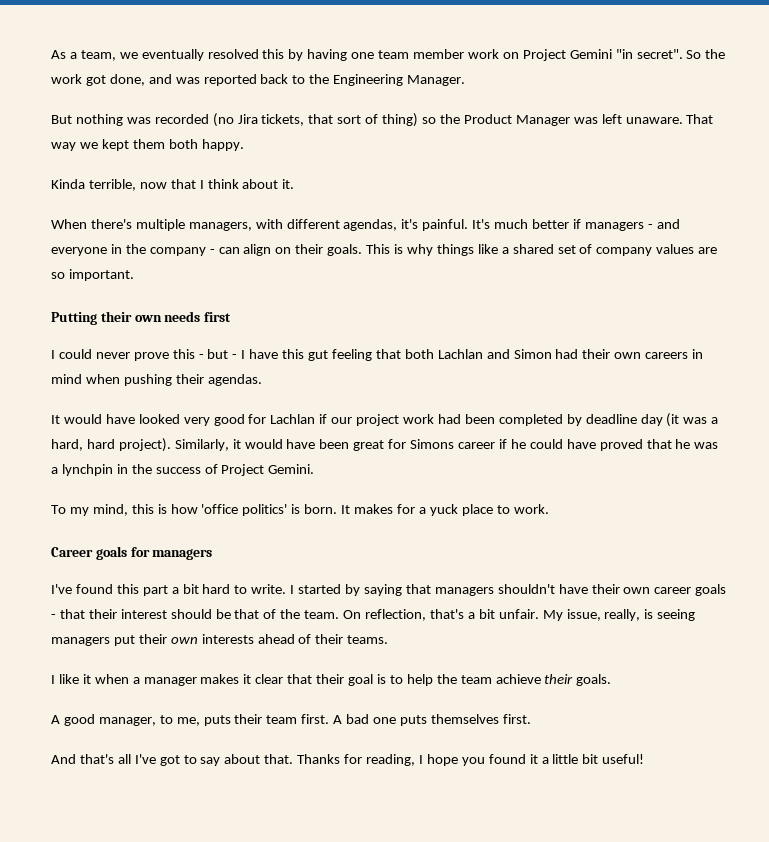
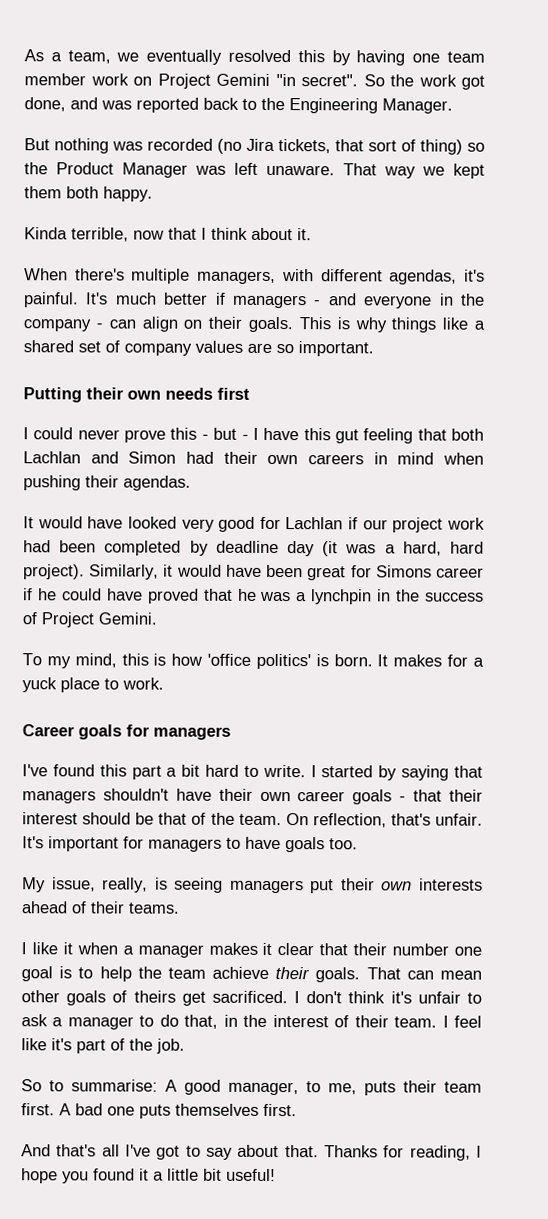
[467,609,539,619] a bit unfair. -> [435,813,484,826] [22,836,358,853] unfair. It's important for managers to have goals too. //
(345, 679) none -> [392,943,483,956] number one
(612, 680) // -> [366,967,483,980] [21,990,483,1006] [21,1014,482,1030] [21,1038,185,1054] [21,1079,158,1092] That can mean other goals of theirs get sacrificed. I don't think it's unfair to ask a manager to do that, in the interest of their team. I feel like it's part of the job. // So to summarise:

